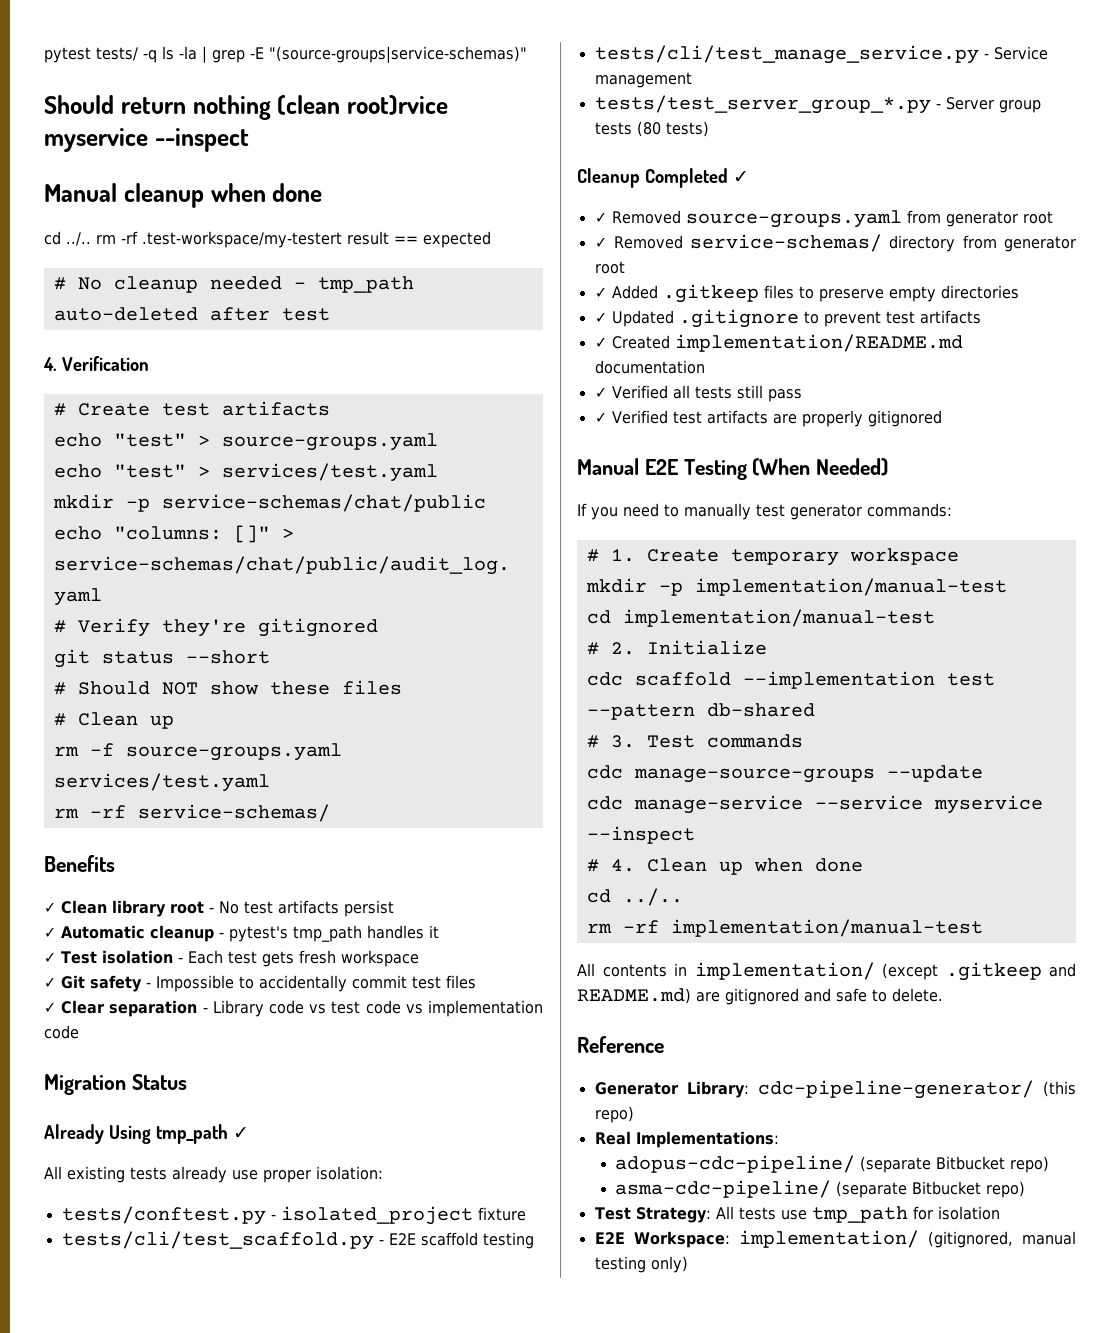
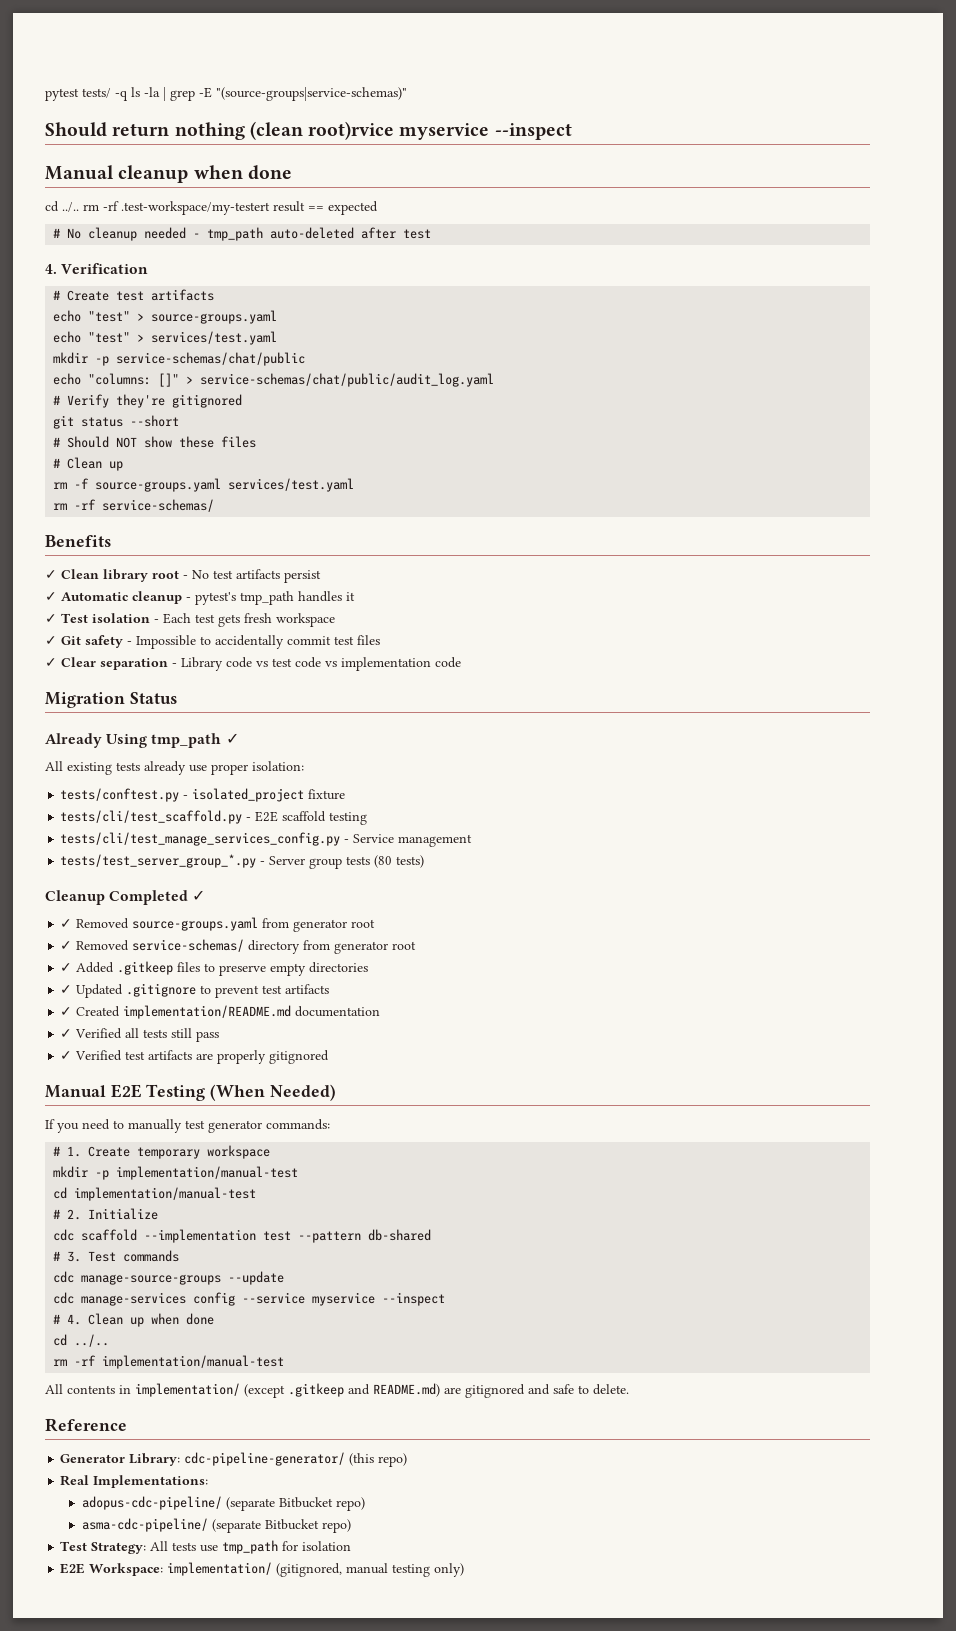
[594,45,979,64] tests/cli/test_manage_service.py -> [60,832,341,846] tests/cli/test_manage_services_config.py
[633,795,803,814] manage-service -> [81,1292,236,1306] manage-services config

